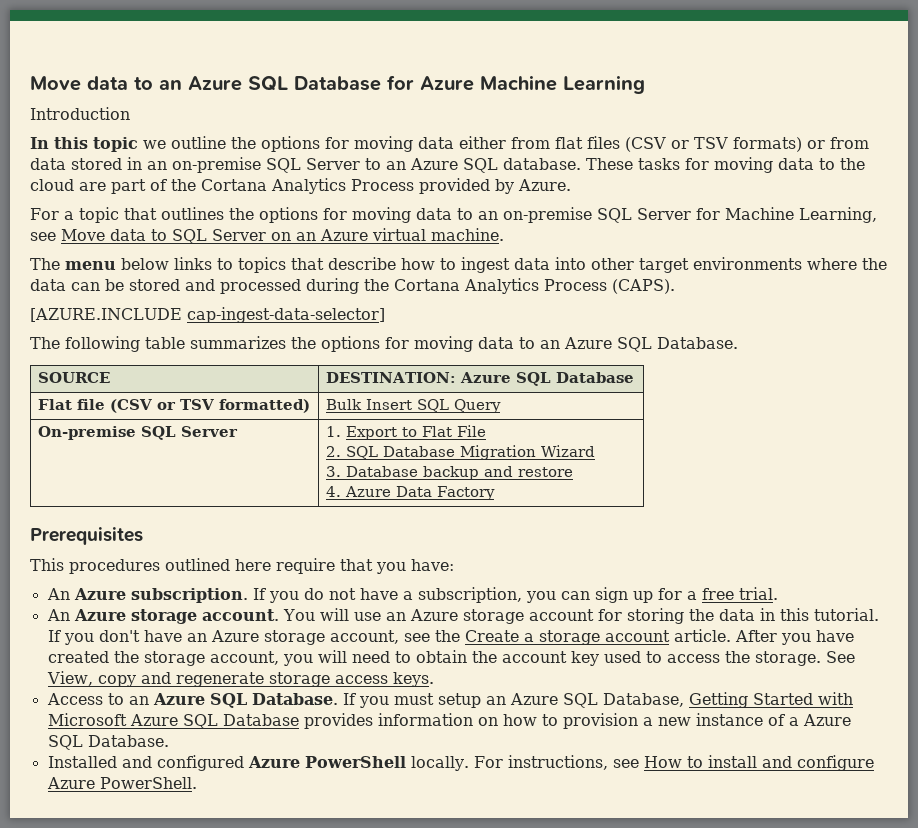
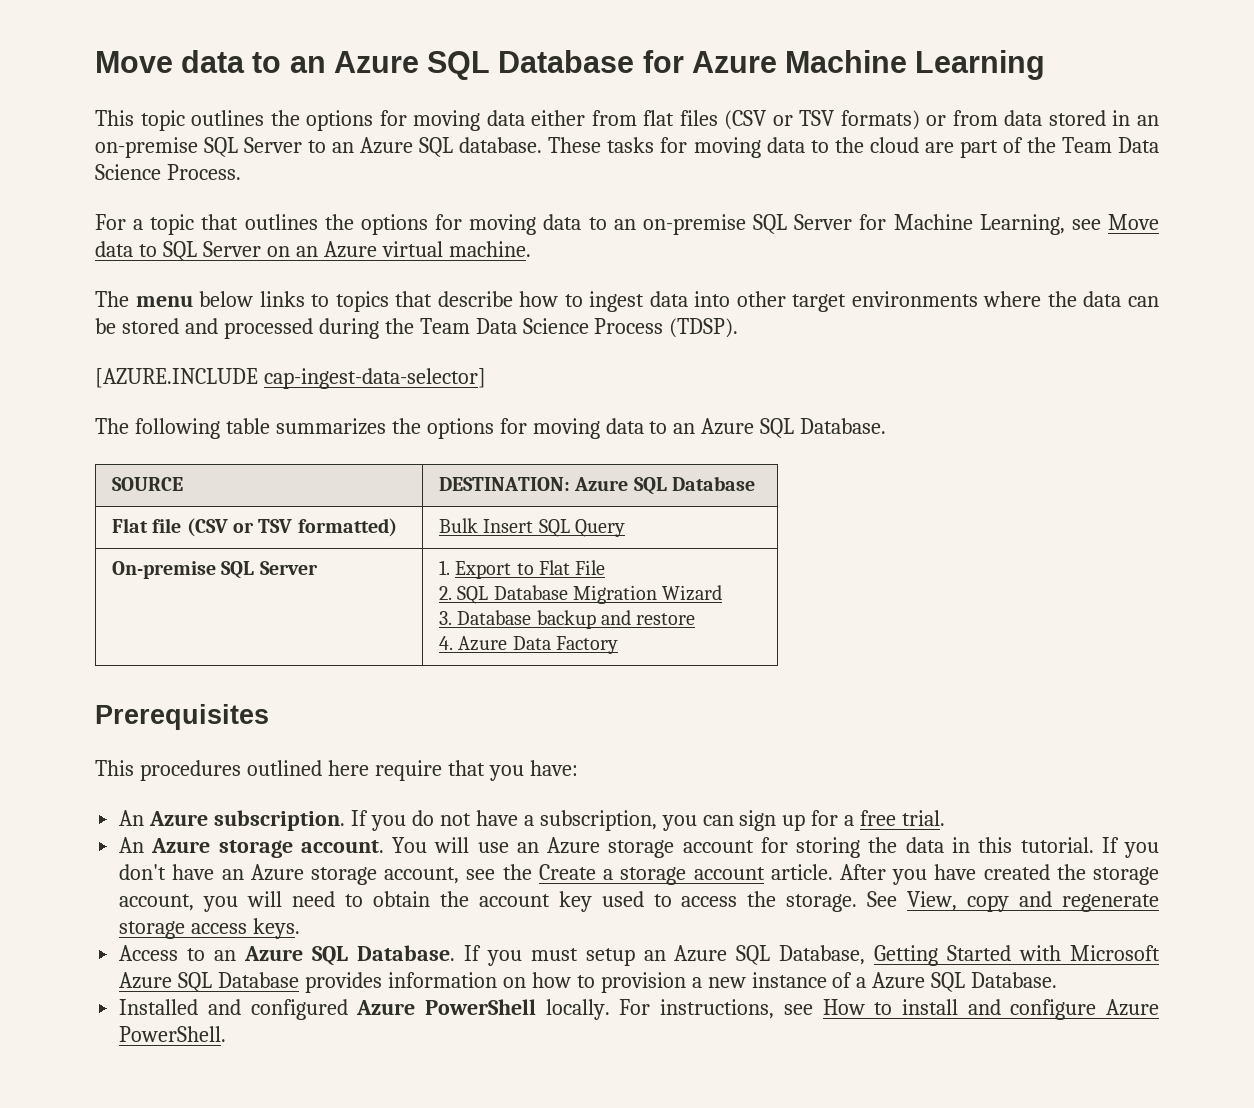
[30,107,130,120] [30,136,226,152] Introduction // In this topic we outline -> [95,110,265,131] This topic outlines
[201,178,571,194] Cortana Analytics Process provided by Azure. -> [1061,137,1159,153] [95,164,241,180] Team Data Science Process.
[394,278,675,294] Cortana Analytics Process (CAPS). -> [419,318,739,338] Team Data Science Process (TDSP).

